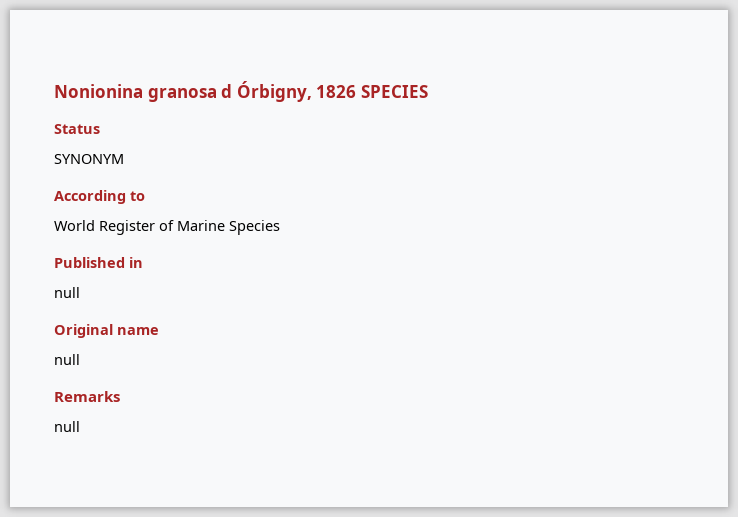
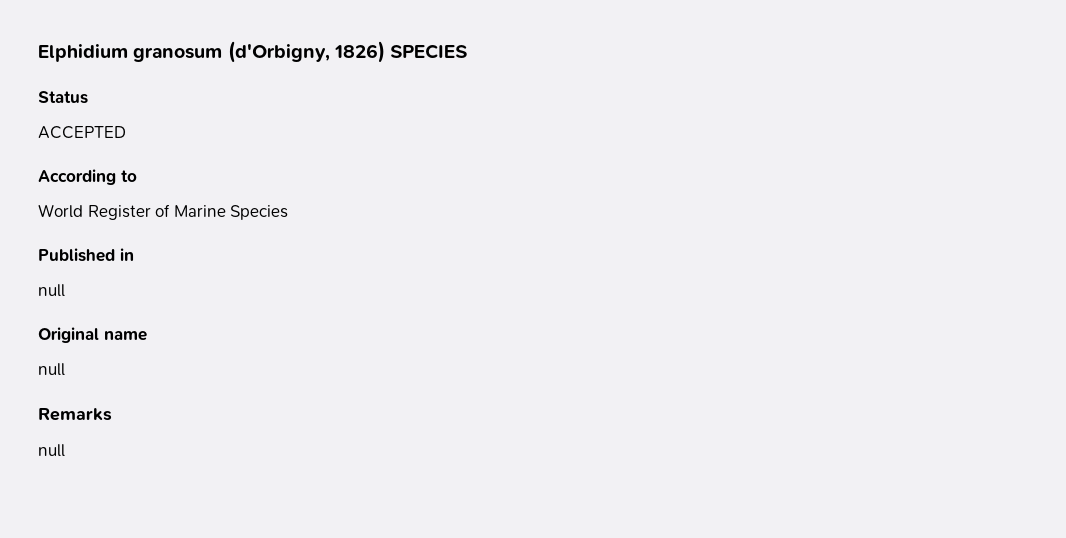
[54,81,357,102] Nonionina granosa d Órbigny, 1826 -> [38,41,385,63] Elphidium granosum (d'Orbigny, 1826)
[54,154,124,164] SYNONYM -> [38,126,126,139] ACCEPTED

